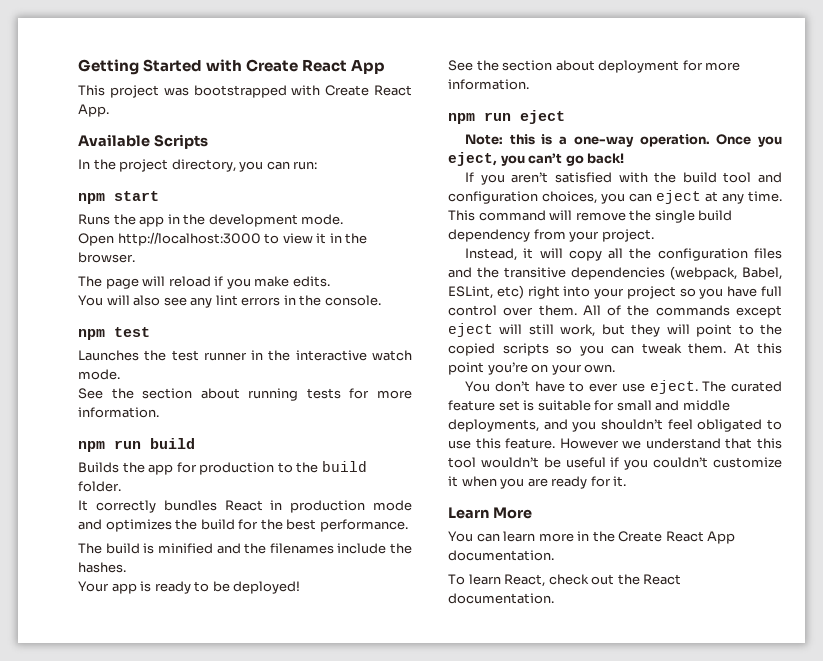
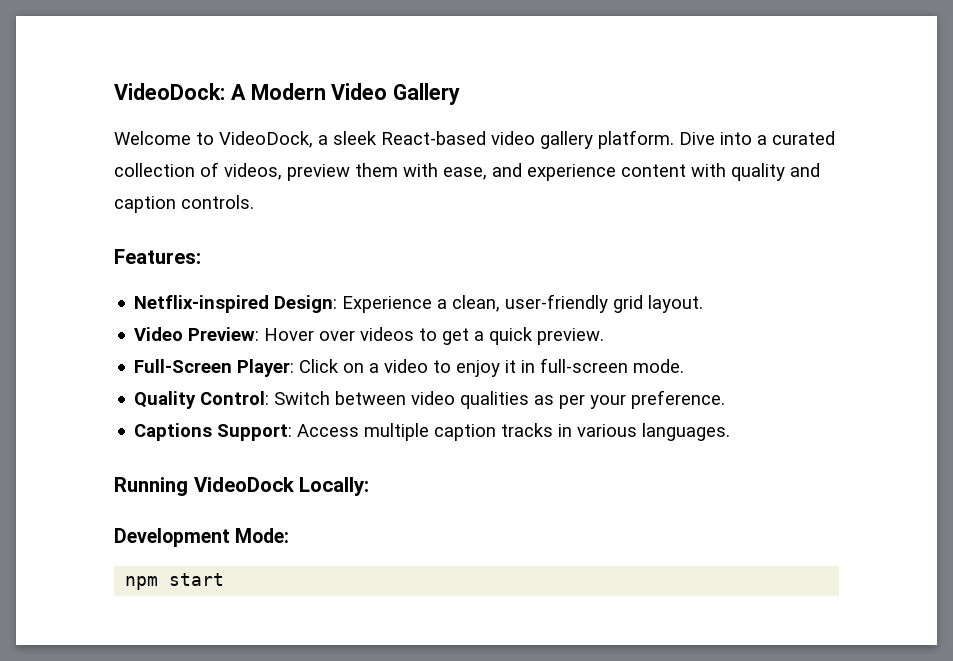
[78,59,386,75] [78,85,412,98] [78,104,109,117] [78,134,208,149] [78,159,318,172] [78,191,159,204] [78,214,344,227] [78,232,368,246] [78,252,135,263] [78,276,330,289] [78,295,381,308] [78,327,150,340] [78,350,412,361] [78,369,120,380] [78,388,412,401] [78,407,159,418] [78,438,195,452] [78,461,367,475] [78,481,121,492] [78,500,413,513] [78,519,408,532] [78,543,412,554] [78,562,126,573] [78,581,301,594] [448,60,741,73] [448,79,529,90] [448,110,565,124] [465,134,782,147] [448,152,625,166] [465,172,783,185] [448,190,782,204] [448,210,733,223] [448,229,654,242] [465,248,782,261] [448,266,782,280] [448,285,782,299] [448,305,782,318] [448,323,782,337] [448,343,782,356] [448,362,616,375] [465,380,782,394] [448,400,730,411] [448,419,782,432] [448,438,782,449] [448,457,782,470] [448,476,627,489] [448,507,532,519] [448,531,736,544] [448,550,554,561] [448,574,682,587] [448,593,554,604] Getting Started with Create React App // This project was bootstrapped with Create React App. // Available Scripts // In the project directory, you can run: // npm start // Runs the app in the development mode. // Open http://localhost:3000 to view it in the browser. // The page will reload if you make edits. // You will also see any lint errors in the console. // npm test // Launches the test runner in the interactive watch mode. // See the section about running tests for more information. // npm run build // Builds the app for production to the build folder. // It correctly bundles React in production mode and optimizes the build for the best performance. // The build is minified and the filenames include the hashes. // Your app is ready to be deployed! // See the section about deployment for more information. // npm run eject // Note: this is a one-way operation. Once you eject, you can’t go back! // If you aren’t satisfied with the build tool and configuration choices, you can eject at any time. This command will remove the single build dependency from your project. // Instead, it will copy all the configuration files and the transitive dependencies (webpack, Babel, ESLint, etc) right into your project so you have full control over them. All of the commands except eject will still work, but they will point to the copied scripts so you can tweak them. At this point you’re on your own. // You don’t have to ever use eject. The curated feature set is suitable for small and middle deployments, and you shouldn’t feel obligated to use this feature. However we understand that this tool wouldn’t be useful if you couldn’t customize it when you are ready for it. // Learn More // You can learn more in the Create React App documentation. // To learn React, check out the React documentation. -> [114,83,461,105] [114,130,835,149] [114,162,820,181] [114,195,254,213] [114,249,201,264] [134,294,704,313] [134,327,605,345] [134,358,685,377] [134,390,726,409] [134,423,731,441] [114,477,370,496] [114,528,290,547] [125,573,225,590] VideoDock: A Modern Video Gallery // Welcome to VideoDock, a sleek React-based video gallery platform. Dive into a curated collection of videos, preview them with ease, and experience content with quality and caption controls. // Features: // Netflix-inspired Design: Experience a clean, user-friendly grid layout. // Video Preview: Hover over videos to get a quick preview. // Full-Screen Player: Click on a video to enjoy it in full-screen mode. // Quality Control: Switch between video qualities as per your preference. // Captions Support: Access multiple caption tracks in various languages. // Running VideoDock Locally: // Development Mode: // npm start

